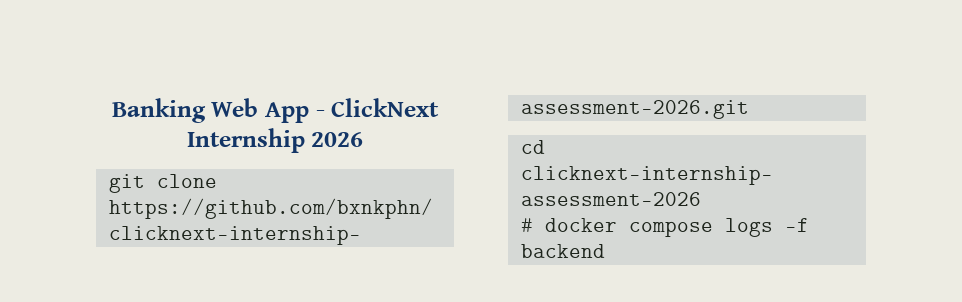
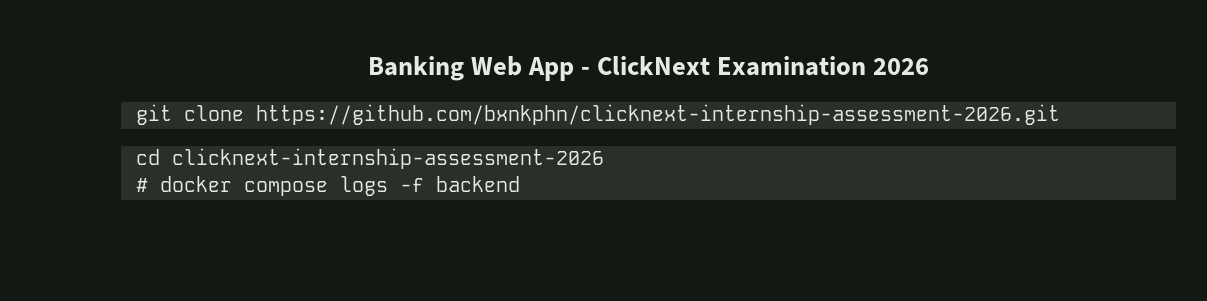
[186,128,305,153] Internship -> [717,56,867,76] Examination

